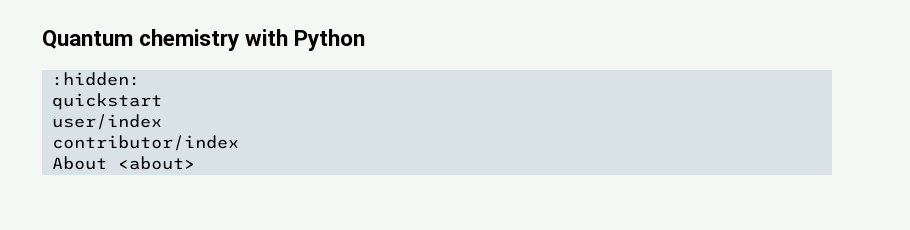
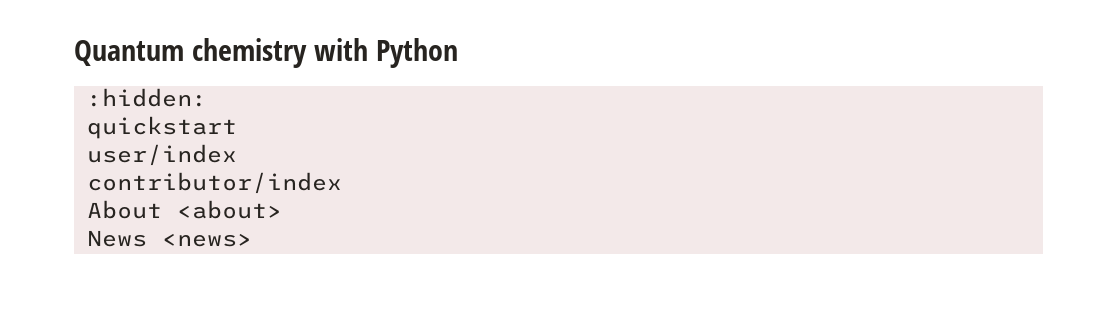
(195, 163) none -> [86,230,252,247] // News <news>

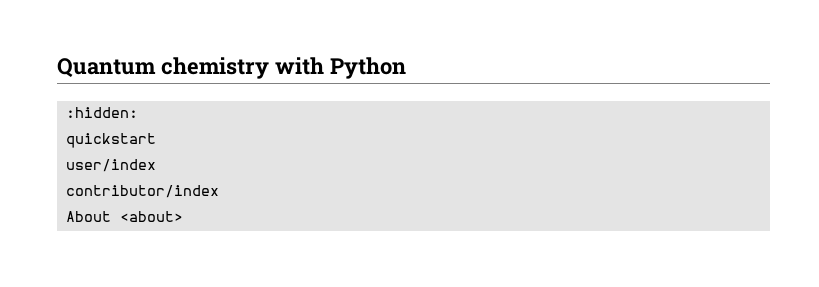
[86,230,252,247] // News <news> -> (184, 216) none

